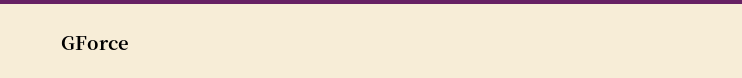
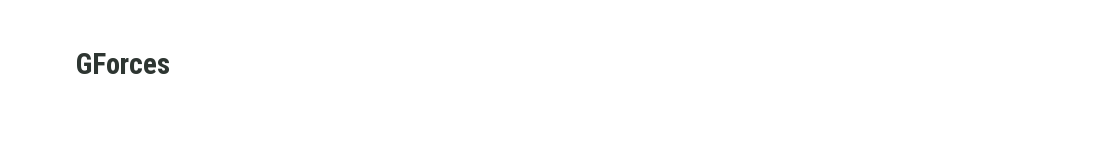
[61,36,129,50] GForce -> [76,53,170,74] GForces

